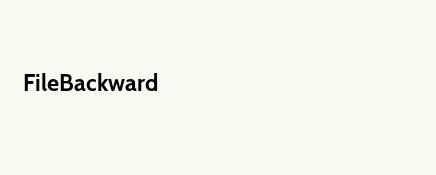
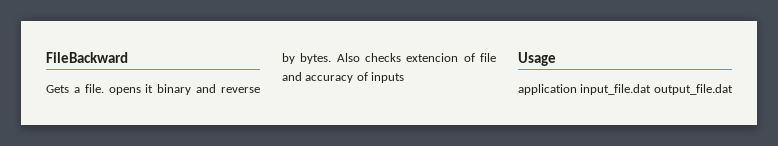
(158, 82) none -> [46,84,260,95] [282,53,496,64] [282,72,405,83] [518,52,556,66] [518,84,733,95] // Gets a file. opens it binary and reverse by bytes. Also checks extencion of file and accuracy of inputs // Usage // application input_file.dat output_file.dat

